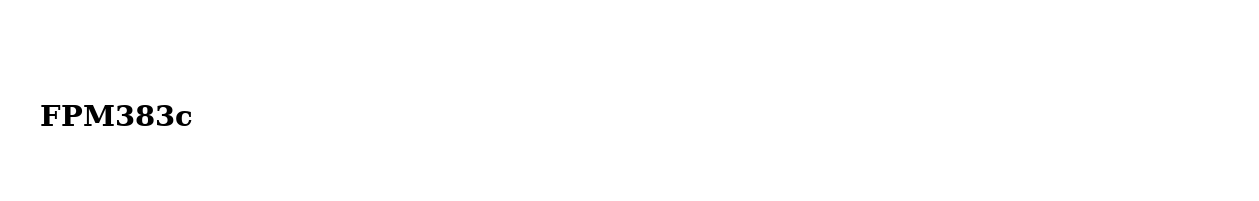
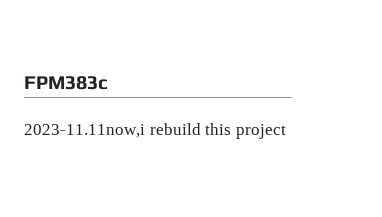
(193, 115) none -> [24,123,286,139] // 2023-11.11now,i rebuild this project

